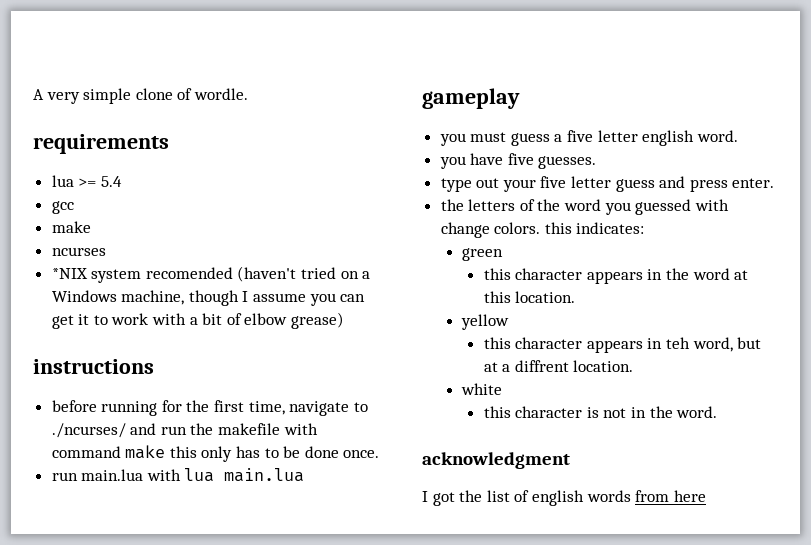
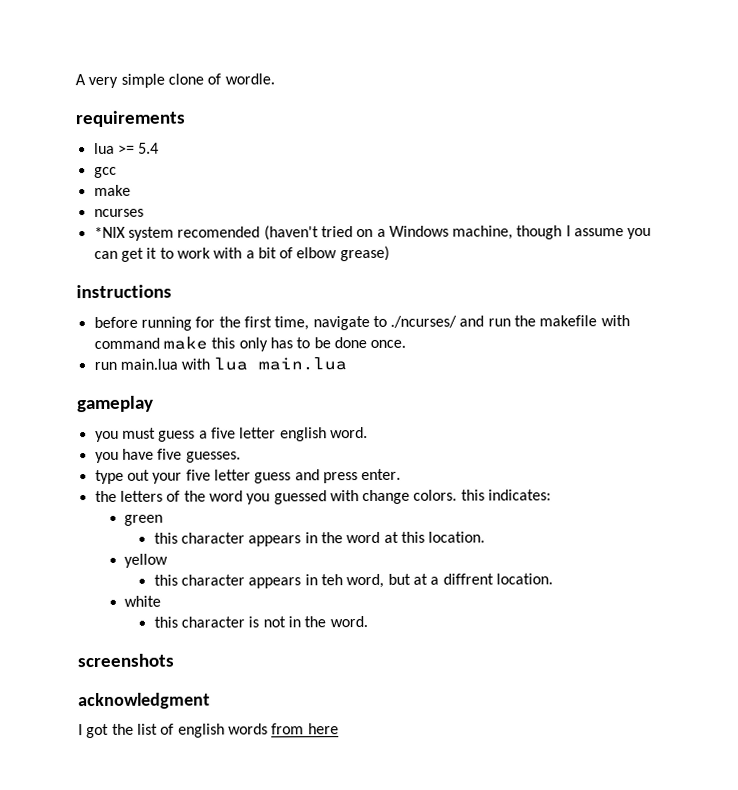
(718, 412) none -> [77,653,174,668] // screenshots

